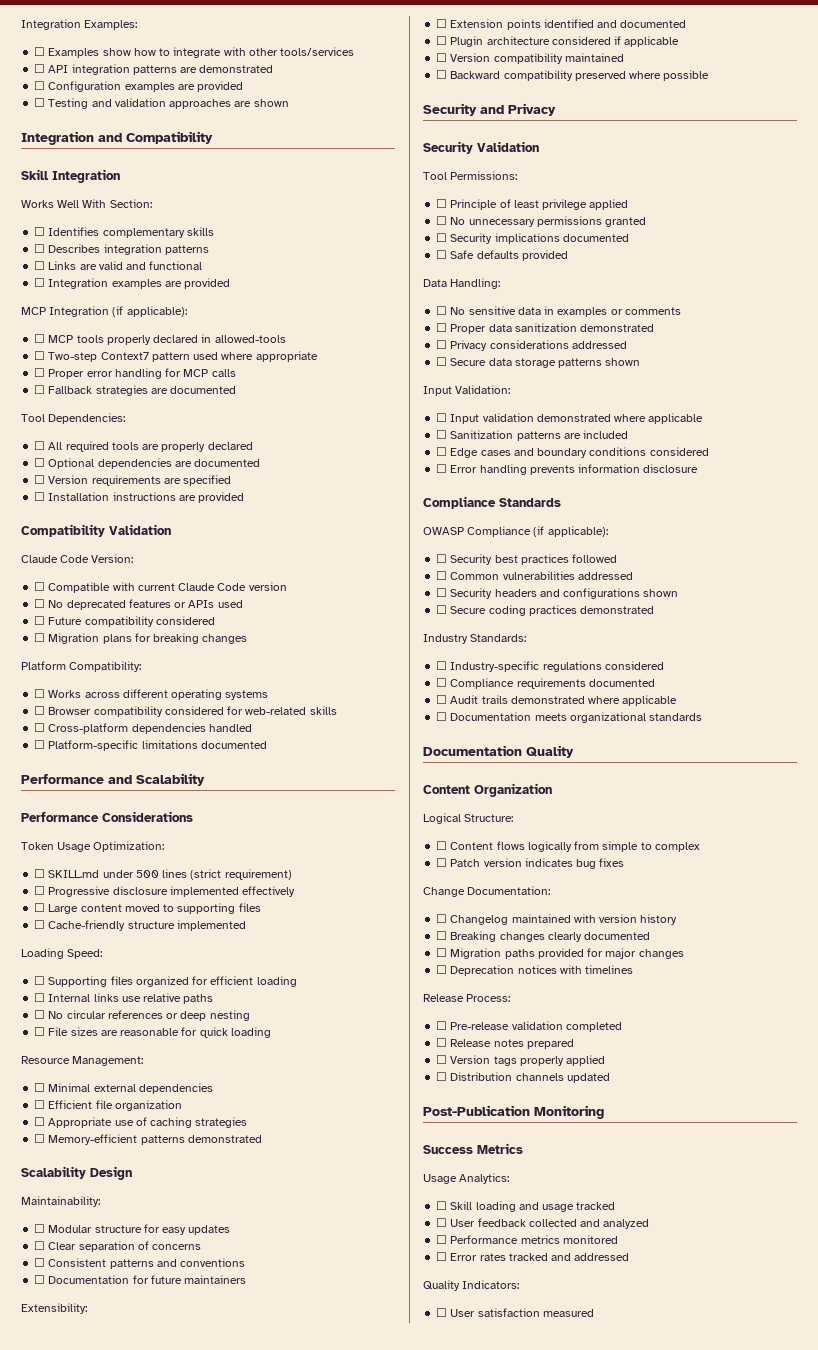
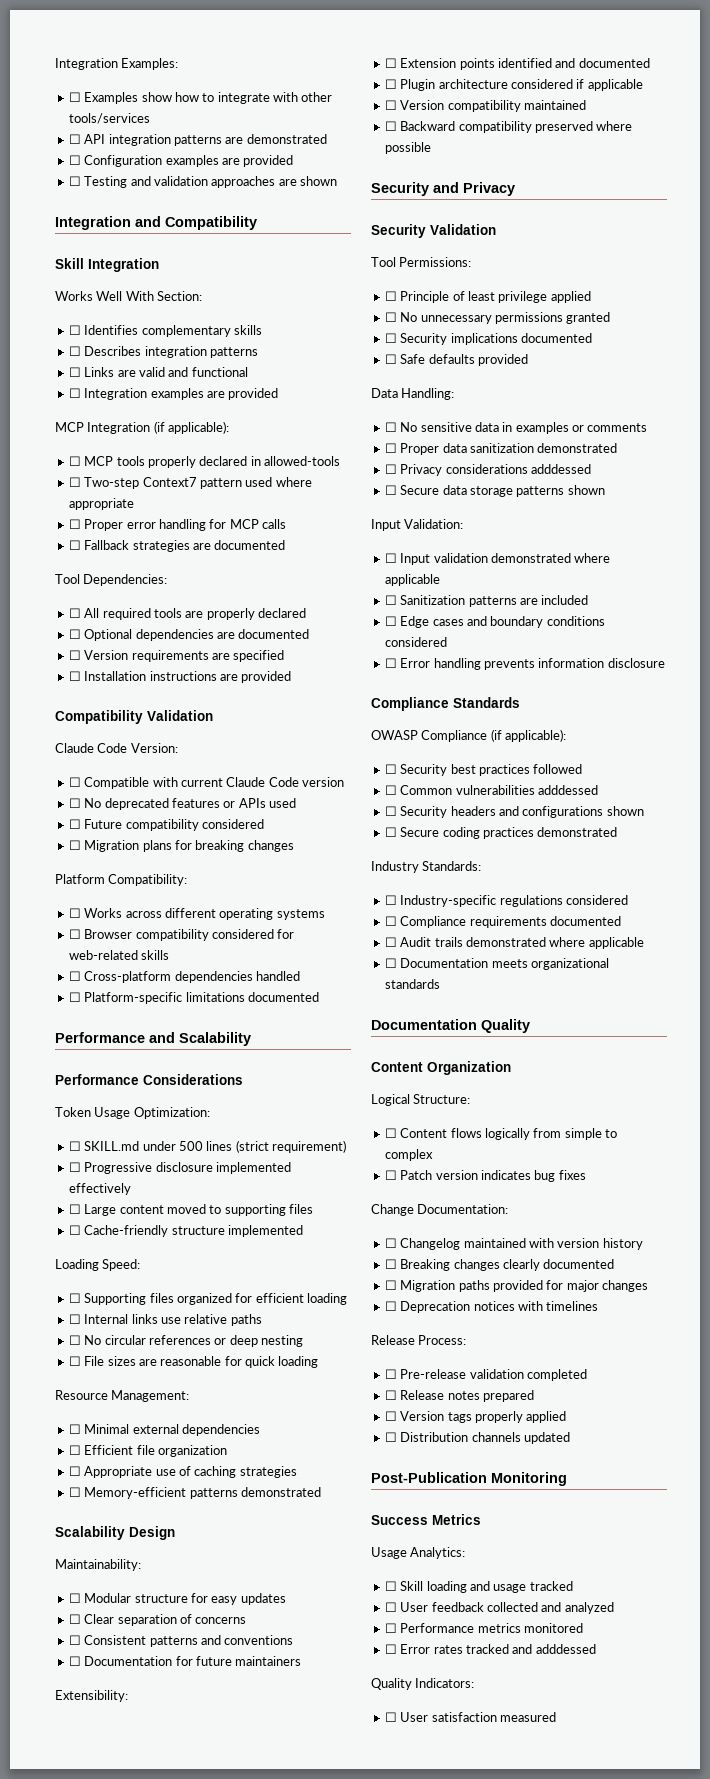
[571,341,627,349] addressed -> [530,464,591,474] adddessed
[577,572,633,580] addressed -> [537,785,598,795] adddessed
[574,1253,630,1261] addressed -> [535,1644,596,1654] adddessed

